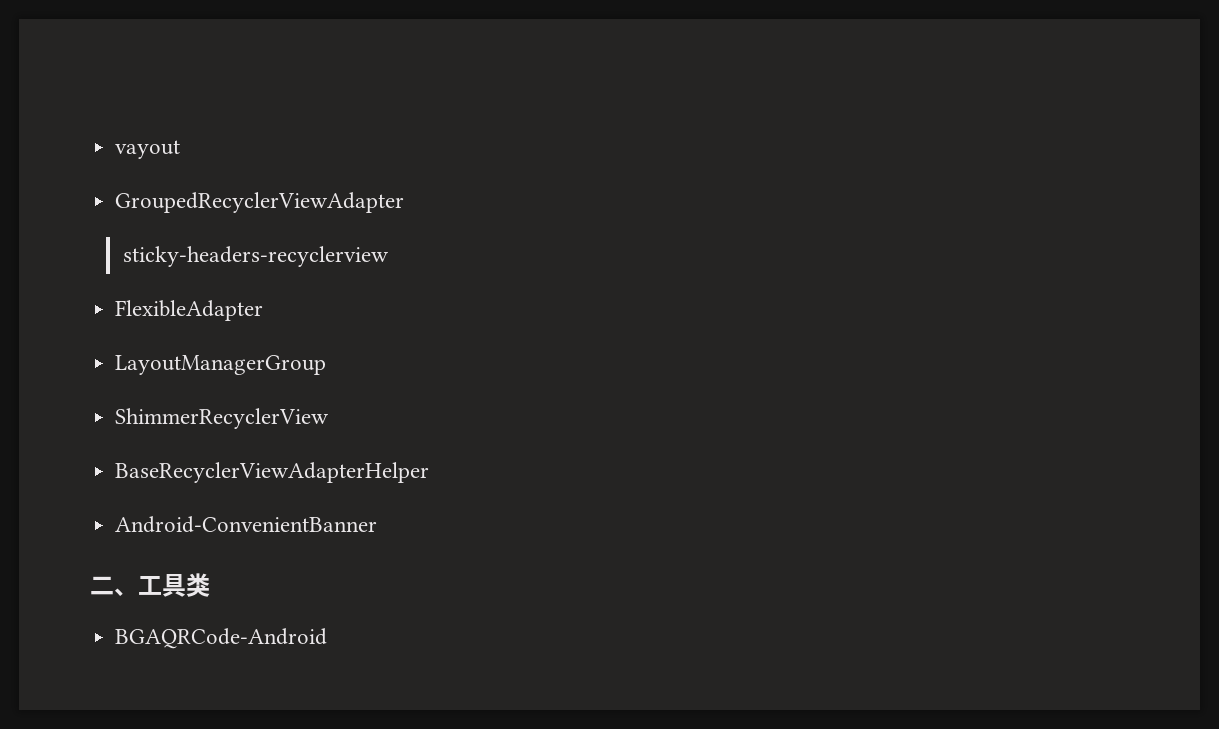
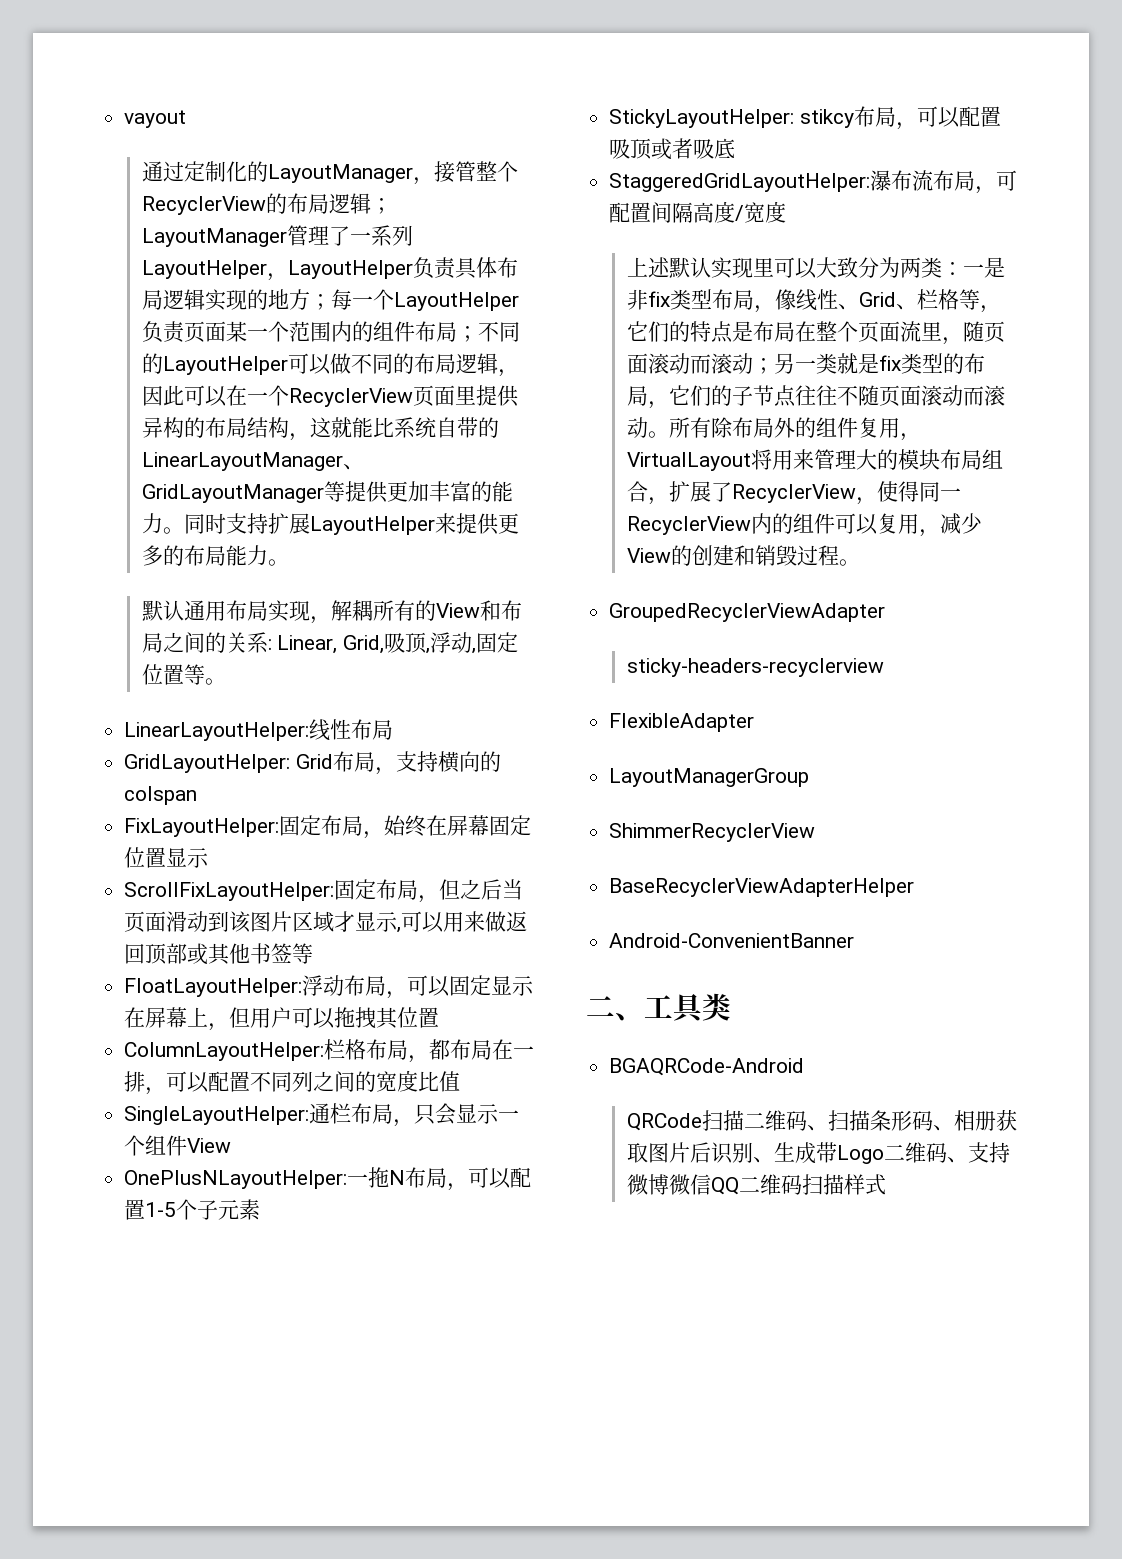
(181, 149) none -> [141,161,518,185] [141,193,392,215] [141,225,413,247] [141,257,518,281] [141,289,519,311] [141,321,520,343] [141,353,519,377] [141,385,519,407] [141,417,499,441] [141,452,364,471] [141,481,513,503] [141,513,519,535] [141,545,289,566] [141,600,522,624] [141,632,519,654] [141,664,226,685] [124,719,394,741] [124,751,501,775] [124,786,198,805] [124,815,532,839] [124,847,210,868] [124,879,524,903] [124,911,528,933] [124,943,314,965] [124,975,535,999] [124,1007,440,1031] [124,1039,535,1063] [124,1070,461,1095] [124,1103,520,1127] [124,1135,232,1156] [124,1167,532,1191] [124,1199,261,1220] [609,106,1001,130] [609,138,736,160] [609,170,1018,194] [609,201,787,223] [626,257,1005,279] [626,289,1001,313] [626,321,1005,345] [626,353,985,374] [626,385,1005,409] [626,417,921,441] [626,449,1003,471] [626,481,961,505] [626,513,982,537] [626,545,860,566] // 通过定制化的LayoutManager，接管整个RecyclerView的布局逻辑；LayoutManager管理了一系列LayoutHelper，LayoutHelper负责具体布局逻辑实现的地方；每一个LayoutHelper负责页面某一个范围内的组件布局；不同的LayoutHelper可以做不同的布局逻辑，因此可以在一个RecyclerView页面里提供异构的布局结构，这就能比系统自带的LinearLayoutManager、GridLayoutManager等提供更加丰富的能力。同时支持扩展LayoutHelper来提供更多的布局能力。 // 默认通用布局实现，解耦所有的View和布局之间的关系: Linear, Grid,吸顶,浮动,固定位置等。 // LinearLayoutHelper:线性布局 // GridLayoutHelper: Grid布局，支持横向的colspan // FixLayoutHelper:固定布局，始终在屏幕固定位置显示 // ScrollFixLayoutHelper:固定布局，但之后当页面滑动到该图片区域才显示,可以用来做返回顶部或其他书签等 // FloatLayoutHelper:浮动布局，可以固定显示在屏幕上，但用户可以拖拽其位置 // ColumnLayoutHelper:栏格布局，都布局在一排，可以配置不同列之间的宽度比值 // SingleLayoutHelper:通栏布局，只会显示一个组件View // OnePlusNLayoutHelper:一拖N布局，可以配置1-5个子元素 // StickyLayoutHelper: stikcy布局，可以配置吸顶或者吸底 // StaggeredGridLayoutHelper:瀑布流布局，可配置间隔高度/宽度 // 上述默认实现里可以大致分为两类：一是非fix类型布局，像线性、Grid、栏格等，它们的特点是布局在整个页面流里，随页面滚动而滚动；另一类就是fix类型的布局，它们的子节点往往不随页面滚动而滚动。所有除布局外的组件复用，VirtualLayout将用来管理大的模块布局组合，扩展了RecyclerView，使得同一RecyclerView内的组件可以复用，减少View的创建和销毁过程。
(328, 638) none -> [626,1109,1017,1131] [626,1142,1010,1164] [626,1174,886,1195] // QRCode扫描二维码、扫描条形码、相册获取图片后识别、生成带Logo二维码、支持微博微信QQ二维码扫描样式

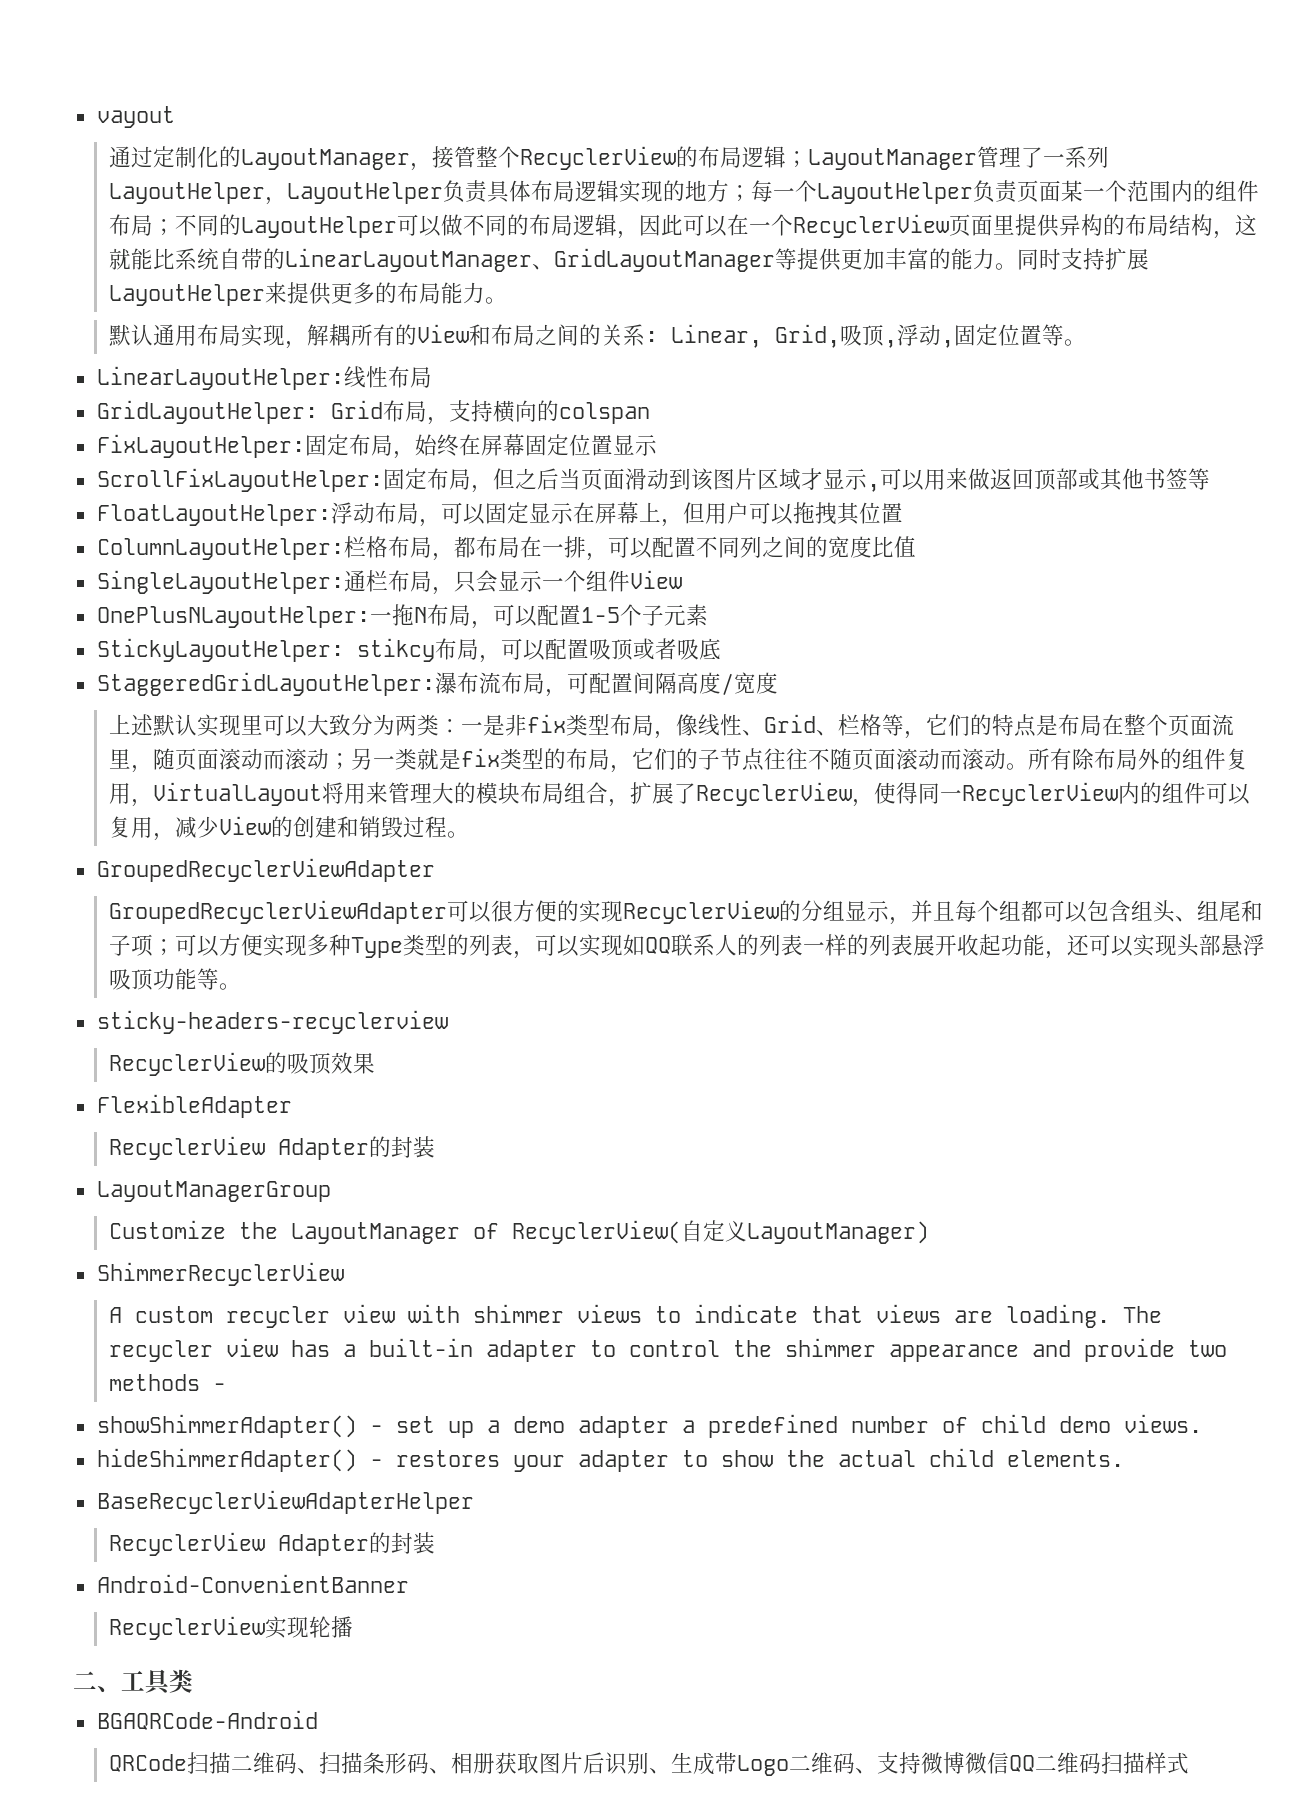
[626,658,884,677] [609,713,755,732] [609,768,810,787] [609,823,816,842] [609,878,915,897] [609,933,855,948] sticky-headers-recyclerview // FlexibleAdapter // LayoutManagerGroup // ShimmerRecyclerView // BaseRecyclerViewAdapterHelper // Android-ConvenientBanner -> [108,900,1263,925] [108,934,1265,959] [108,968,241,991] [96,1010,448,1034] [108,1052,375,1076] [96,1094,292,1118] [108,1136,435,1160] [96,1180,331,1202] [108,1220,929,1244] [96,1262,344,1286] [108,1304,1162,1328] [108,1338,1227,1362] [108,1374,226,1391] [96,1414,1202,1438] [96,1448,1124,1472] [96,1490,474,1514] [108,1532,435,1556] [96,1574,409,1593] [108,1616,353,1640] GroupedRecyclerViewAdapter可以很方便的实现RecyclerView的分组显示，并且每个组都可以包含组头、组尾和子项；可以方便实现多种Type类型的列表，可以实现如QQ联系人的列表一样的列表展开收起功能，还可以实现头部悬浮吸顶功能等。 // sticky-headers-recyclerview // RecyclerView的吸顶效果 // FlexibleAdapter // RecyclerView Adapter的封装 // LayoutManagerGroup // Customize the LayoutManager of RecyclerView(自定义LayoutManager) // ShimmerRecyclerView // A custom recycler view with shimmer views to indicate that views are loading. The recycler view has a built-in adapter to control the shimmer appearance and provide two methods - // showShimmerAdapter() - set up a demo adapter a predefined number of child demo views. // hideShimmerAdapter() - restores your adapter to show the actual child elements. // BaseRecyclerViewAdapterHelper // RecyclerView Adapter的封装 // Android-ConvenientBanner // RecyclerView实现轮播

